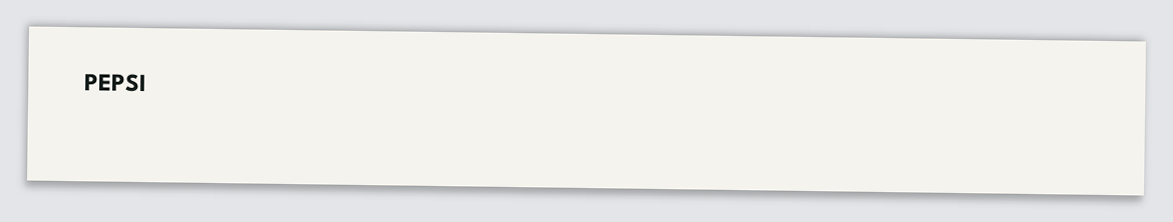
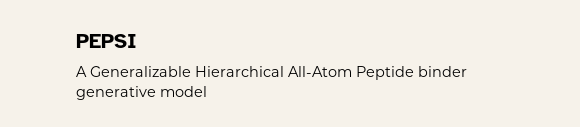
(147, 83) none -> [76,66,467,80] [76,86,207,100] // A Generalizable Hierarchical All-Atom Peptide binder generative model

